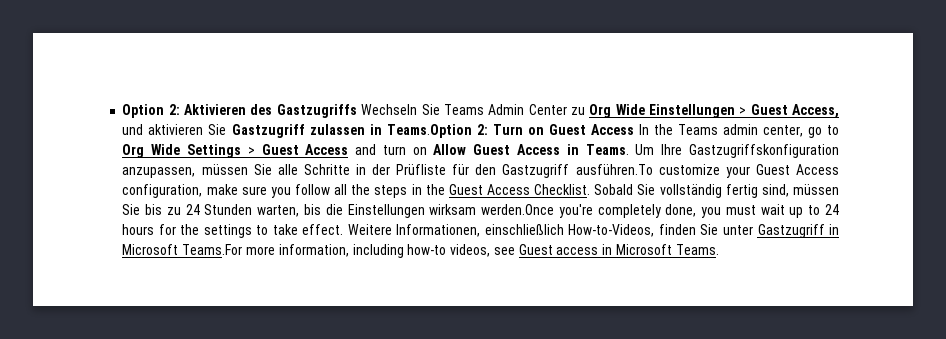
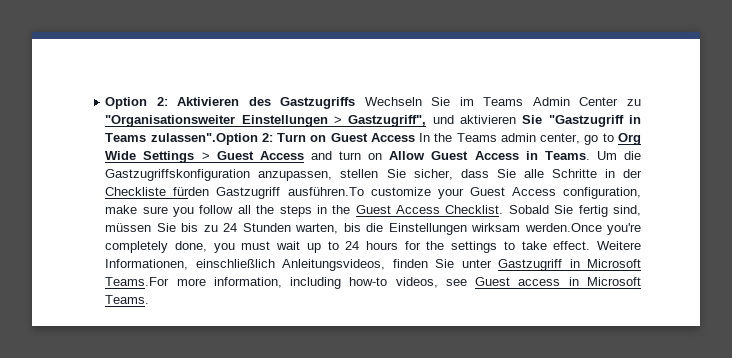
(440, 109) none -> [459,97,474,106] im
[589,104,840,118] [122,124,472,138] Org Wide Einstellungen > Guest Access, und aktivieren Sie Gastzugriff zulassen in Teams.Option -> [105,115,641,127] [105,133,258,145] "Organisationsweiter Einstellungen > Gastzugriff", und aktivieren Sie "Gastzugriff in Teams zulassen".Option
[661,144,683,155] Ihre -> [624,151,641,160] die
[201,164,248,175] müssen -> [340,169,489,180] stellen Sie sicher, dass
[396,164,497,175] Prüfliste für den -> [105,187,210,196] Checkliste fürden
[659,184,722,198] vollständig -> (574, 209) none
[568,224,655,237] How-to-Videos, -> [282,259,386,271] Anleitungsvideos,

